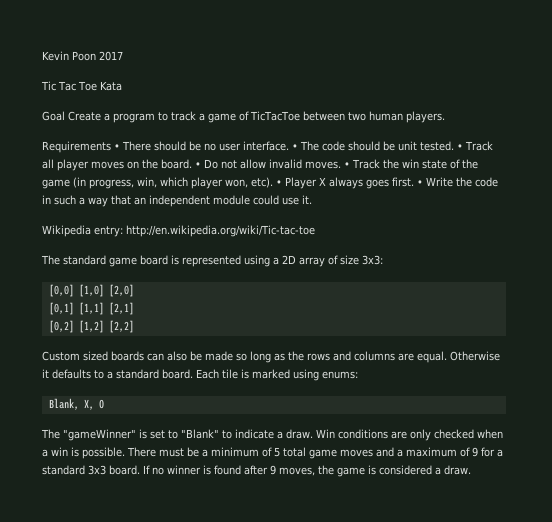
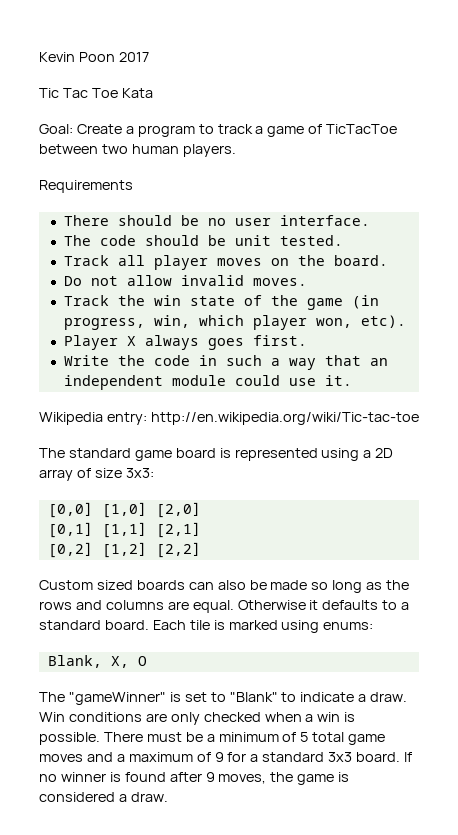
[42,111,65,121] Goal -> [39,124,73,134] Goal:
[114,144,120,150] • -> (133, 186) //
[292,144,298,150] • -> (370, 220) //
[457,144,463,150] • -> (343, 240) //
[195,162,201,168] • -> (388, 260) //
[344,162,350,168] • -> (307, 282) //
[276,180,282,186] • -> (406, 321) //
[417,180,423,186] • -> (307, 340) //

